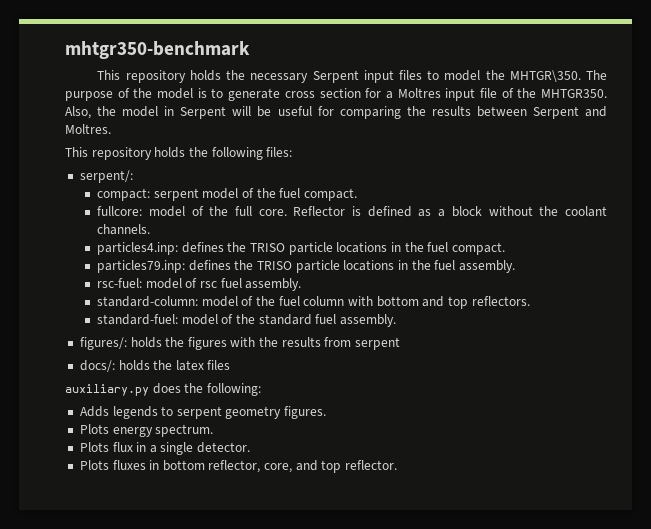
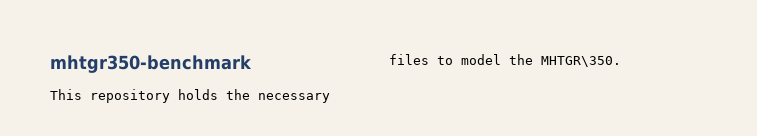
[312,70,394,83] Serpent input -> (330, 98) none
[585,70,607,80] [65,88,607,101] [65,106,607,119] [65,124,111,134] [65,147,293,160] [79,170,133,183] [97,188,357,201] [97,206,608,217] [97,224,151,235] [97,242,505,255] [97,260,515,273] [97,278,302,291] [97,296,530,309] [97,314,396,327] [79,337,401,350] [79,360,231,372] [65,383,261,396] [79,406,327,419] [79,424,214,437] [79,442,251,455] [79,460,398,473] The purpose of the model is to generate cross section for a Moltres input file of the MHTGR350. Also, the model in Serpent will be useful for comparing the results between Serpent and Moltres. // This repository holds the following files: // serpent/: // compact: serpent model of the fuel compact. // fullcore: model of the full core. Reflector is defined as a block without the coolant channels. // particles4.inp: defines the TRISO particle locations in the fuel compact. // particles79.inp: defines the TRISO particle locations in the fuel assembly. // rsc-fuel: model of rsc fuel assembly. // standard-column: model of the fuel column with bottom and top reflectors. // standard-fuel: model of the standard fuel assembly. // figures/: holds the figures with the results from serpent // docs/: holds the latex files // auxiliary.py does the following: // Adds legends to serpent geometry figures. // Plots energy spectrum. // Plots flux in a single detector. // Plots fluxes in bottom reflector, core, and top reflector. -> (621, 61) none

